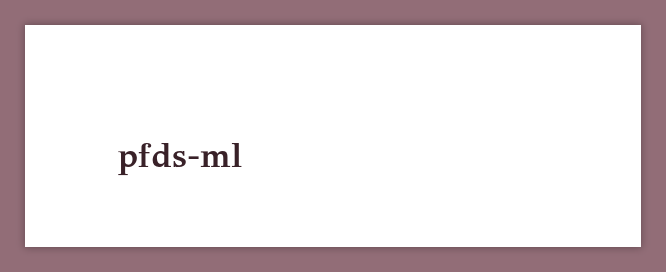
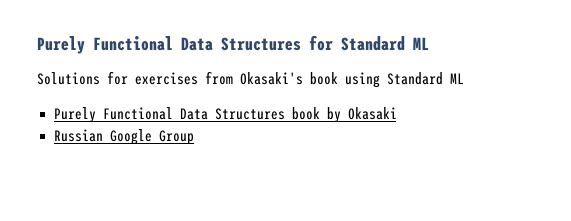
[118,143,242,176] pfds-ml -> [37,35,429,54] [37,71,464,88] [53,107,397,123] [53,129,194,145] Purely Functional Data Structures for Standard ML // Solutions for exercises from Okasaki's book using Standard ML // Purely Functional Data Structures book by Okasaki // Russian Google Group

